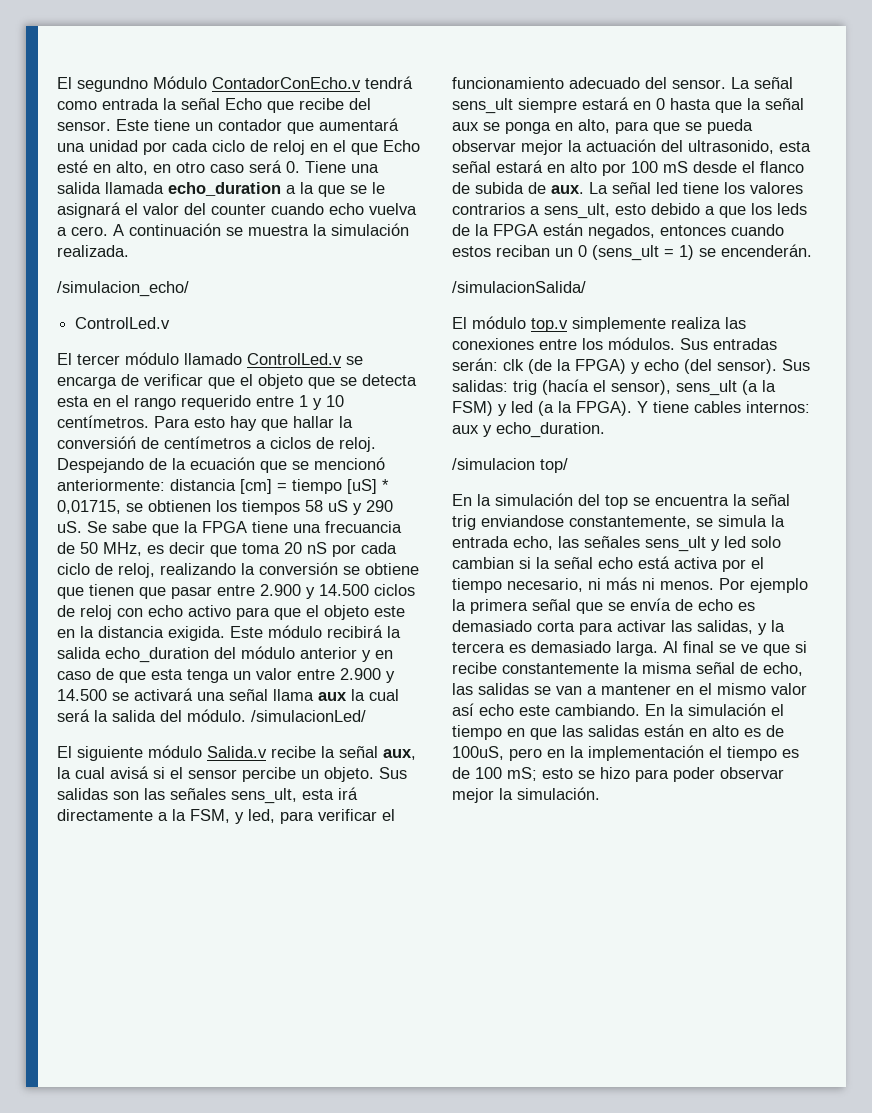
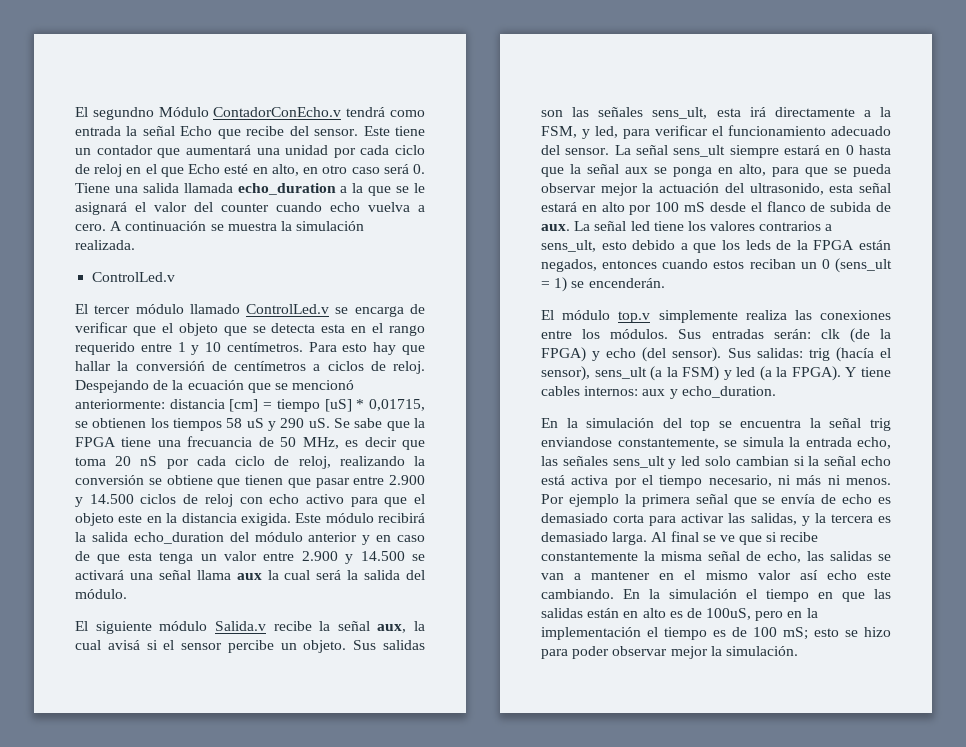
[57,281,189,297] // /simulacion_echo/ -> (135, 245) none
[251,710,366,722] /simulacionLed/ -> (127, 594) none
[452,281,586,293] // /simulacionSalida/ -> (665, 283) none
[452,458,568,473] // /simulacion top/ -> (776, 392) none

